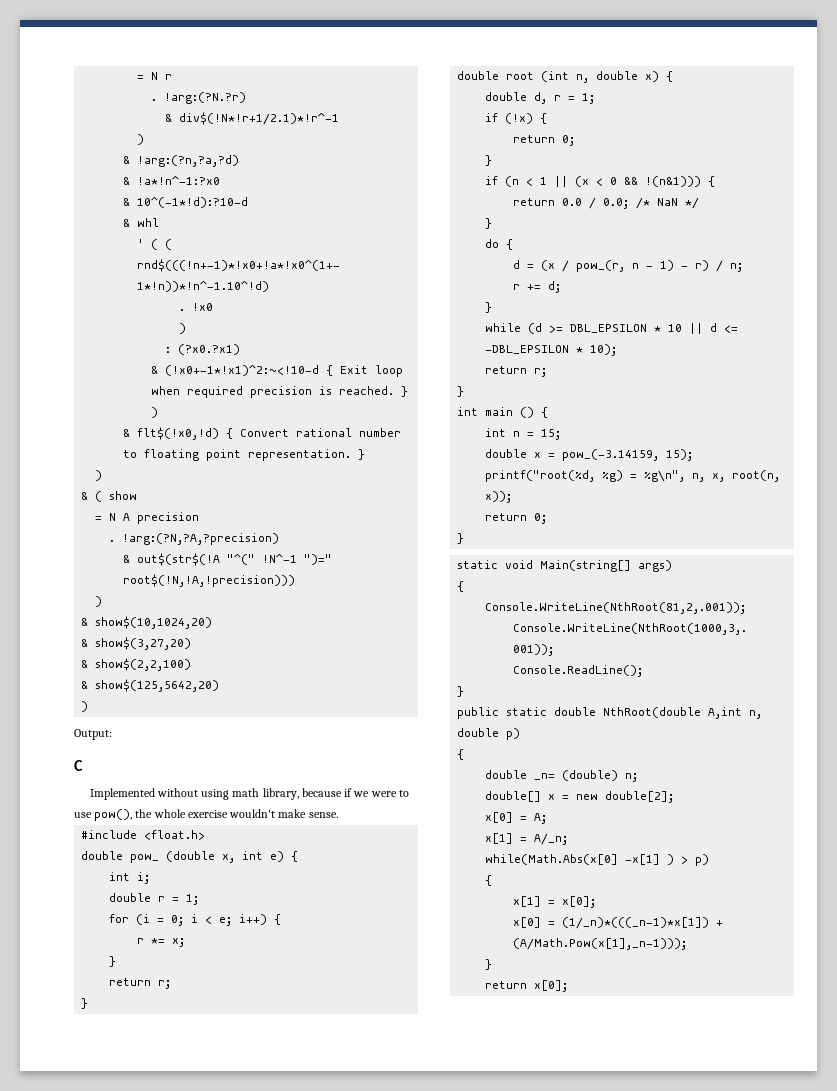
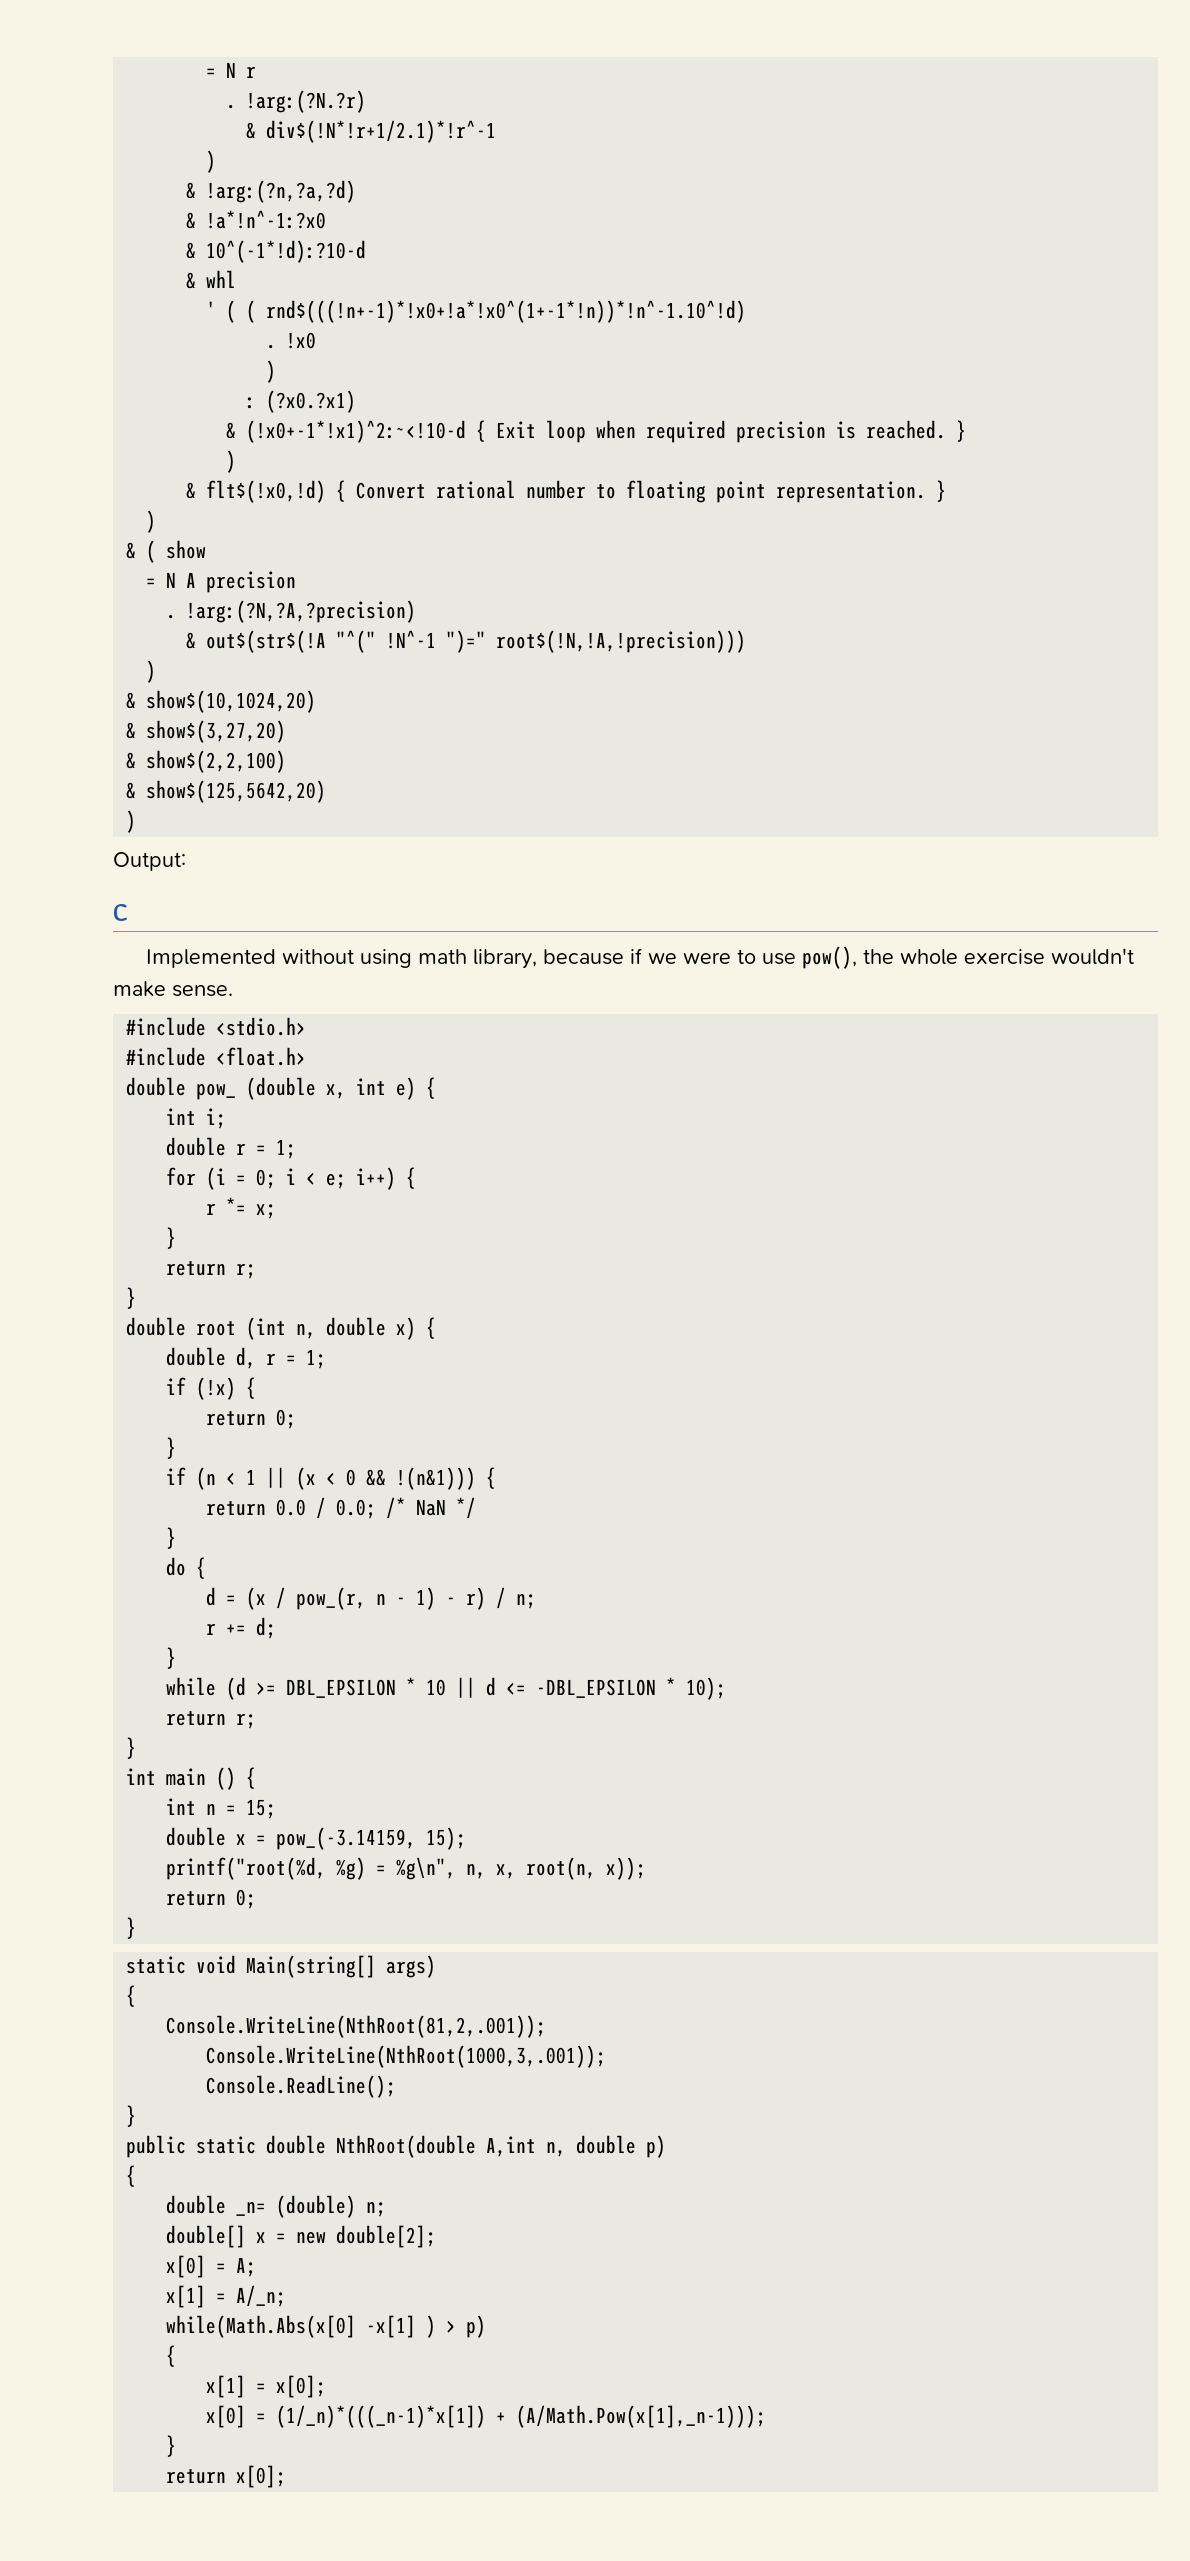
(338, 815) none -> [126,1017,307,1036] // #include <stdio.h>

